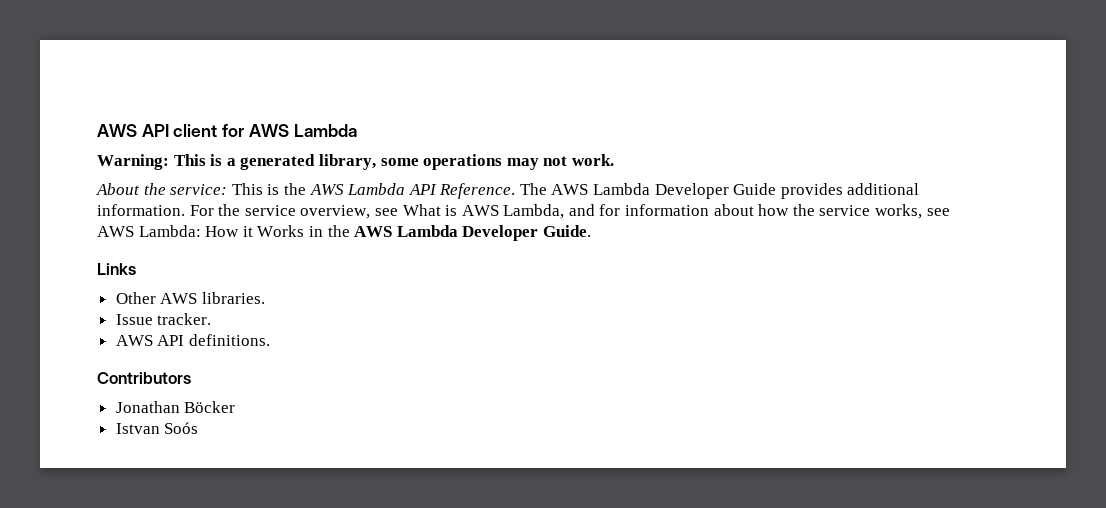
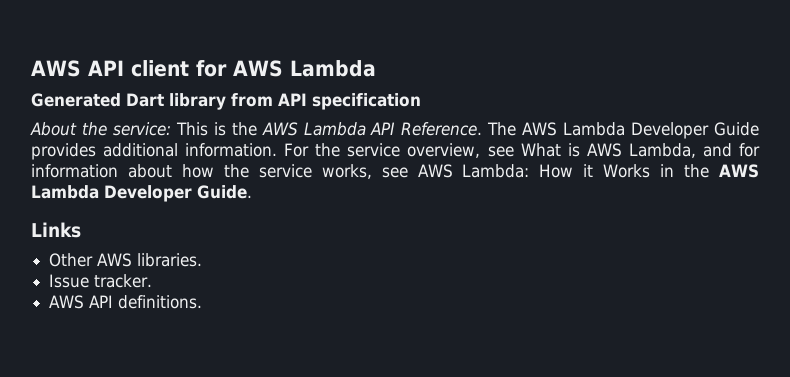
[97,154,614,170] Warning: This is a generated library, some operations may not work. -> [31,93,421,110] Generated Dart library from API specification
[97,372,191,384] [115,401,236,413] [115,422,199,434] // Contributors // Jonathan Böcker // Istvan Soós -> (203, 302) none

